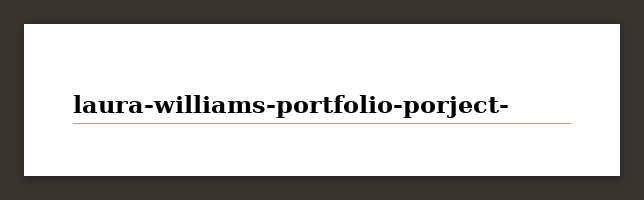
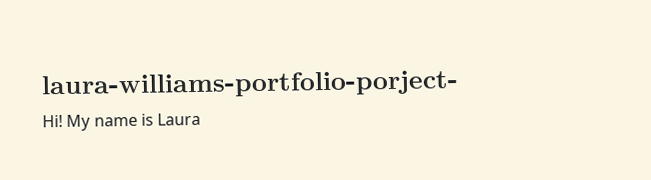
(509, 106) none -> [42,112,202,131] // Hi! My name is Laura

